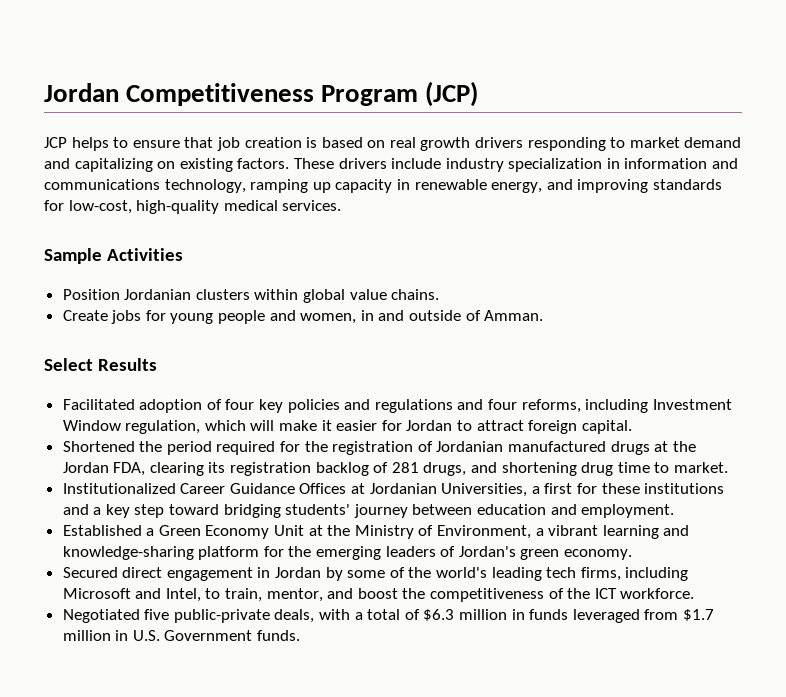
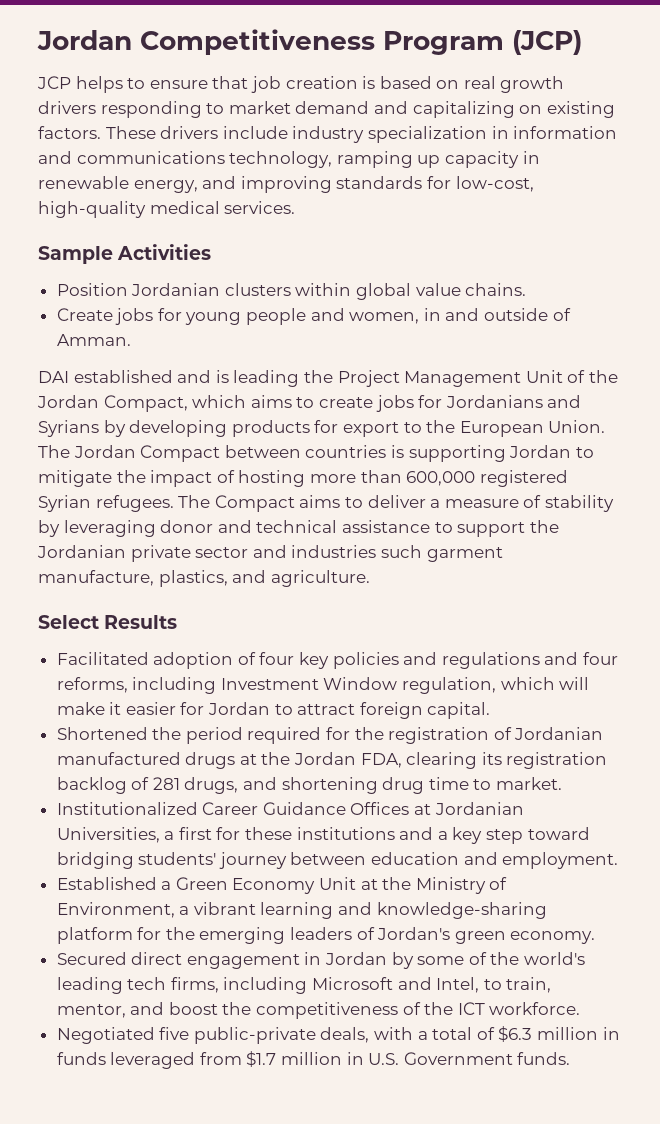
(544, 315) none -> [38,370,618,387] [37,395,582,412] [38,420,606,437] [38,445,594,462] [38,470,568,487] [38,495,614,512] [38,520,559,537] [37,545,503,562] [38,570,370,587] // DAI established and is leading the Project Management Unit of the Jordan Compact, which aims to create jobs for Jordanians and Syrians by developing products for export to the European Union. The Jordan Compact between countries is supporting Jordan to mitigate the impact of hosting more than 600,000 registered Syrian refugees. The Compact aims to deliver a measure of stability by leveraging donor and technical assistance to support the Jordanian private sector and industries such garment manufacture, plastics, and agriculture.

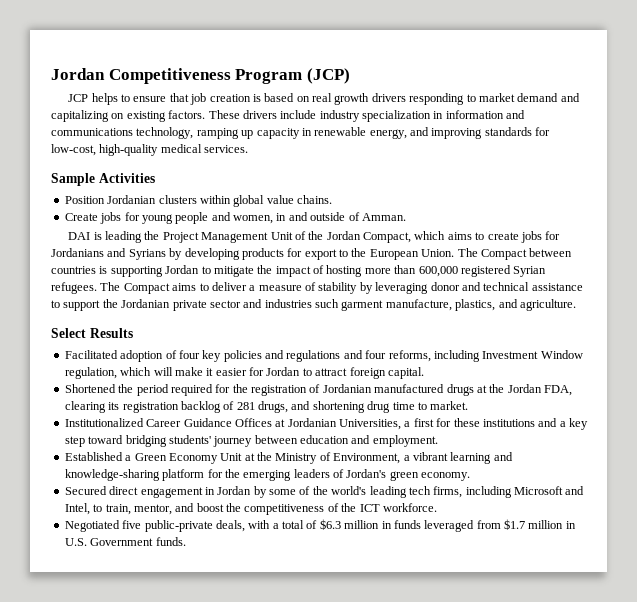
[73,370,212,383] established and -> (91, 236) none
[73,445,136,458] Jordan -> (478, 252) none

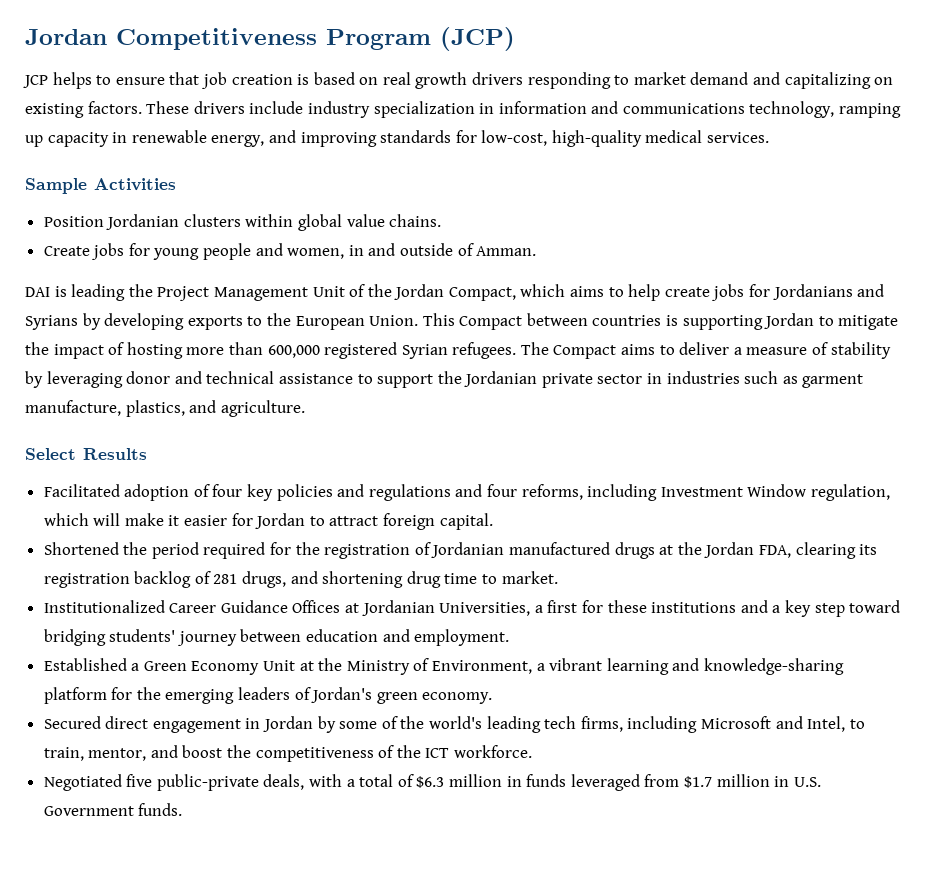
(485, 236) none -> [628,284,661,301] help
[241,248,337,260] products for export -> [187,316,243,330] exports
[457,248,478,257] The -> [422,313,455,326] This
[243,299,263,308] and -> [647,373,663,384] in
(339, 303) none -> [782,376,798,384] as

